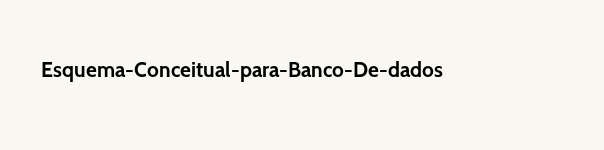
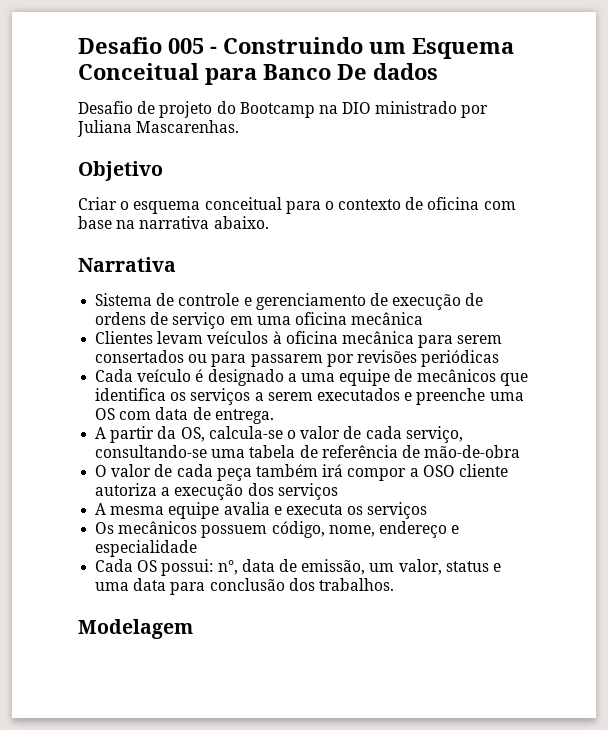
[41,61,443,82] Esquema-Conceitual-para-Banco-De-dados -> [78,37,514,59] [78,63,438,85] [78,101,489,118] [77,120,240,137] [78,161,163,181] [78,197,516,214] [78,216,269,229] [78,257,176,272] [95,293,484,310] [95,312,424,329] [95,331,503,348] [95,350,500,367] [95,369,528,386] [95,388,524,405] [95,407,274,424] [95,426,463,443] [95,445,521,458] [95,464,508,481] [95,483,338,500] [95,502,428,519] [95,521,460,538] [95,540,198,557] [95,559,501,576] [95,578,394,595] [78,619,193,639] Desafio 005 - Construindo um Esquema Conceitual para Banco De dados // Desafio de projeto do Bootcamp na DIO ministrado por Juliana Mascarenhas. // Objetivo // Criar o esquema conceitual para o contexto de oficina com base na narrativa abaixo. // Narrativa // Sistema de controle e gerenciamento de execução de ordens de serviço em uma oficina mecânica // Clientes levam veículos à oficina mecânica para serem consertados ou para passarem por revisões periódicas // Cada veículo é designado a uma equipe de mecânicos que identifica os serviços a serem executados e preenche uma OS com data de entrega. // A partir da OS, calcula-se o valor de cada serviço, consultando-se uma tabela de referência de mão-de-obra // O valor de cada peça também irá compor a OSO cliente autoriza a execução dos serviços // A mesma equipe avalia e executa os serviços // Os mecânicos possuem código, nome, endereço e especialidade // Cada OS possui: n°, data de emissão, um valor, status e uma data para conclusão dos trabalhos. // Modelagem

